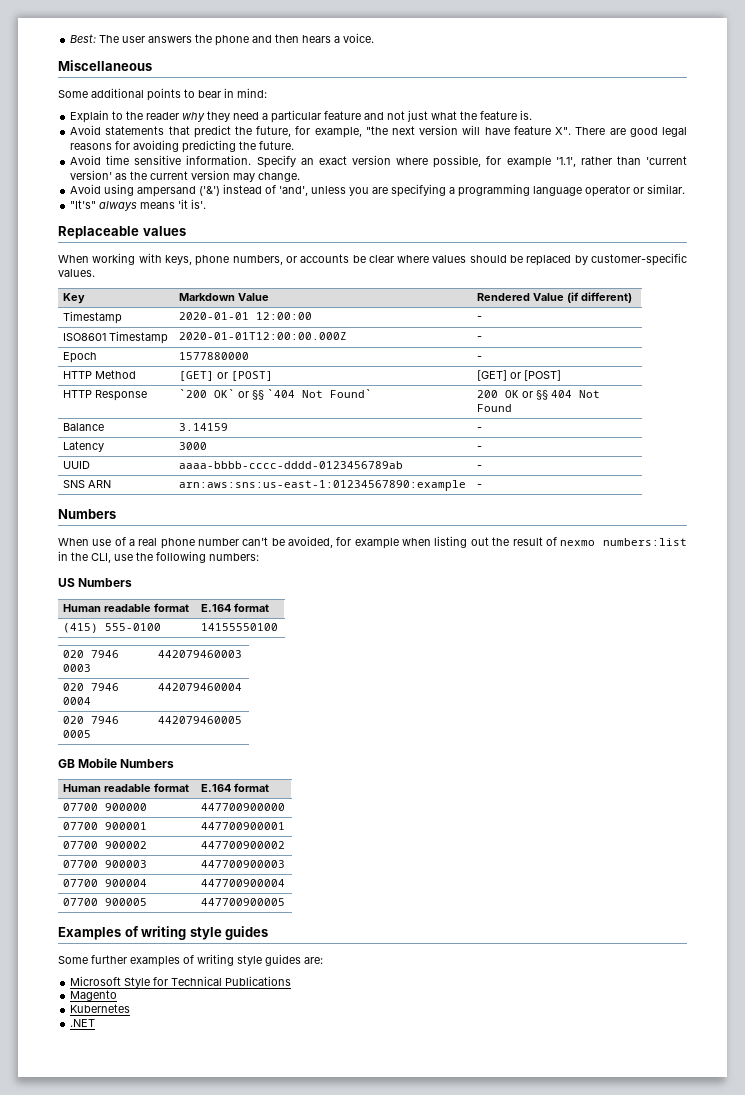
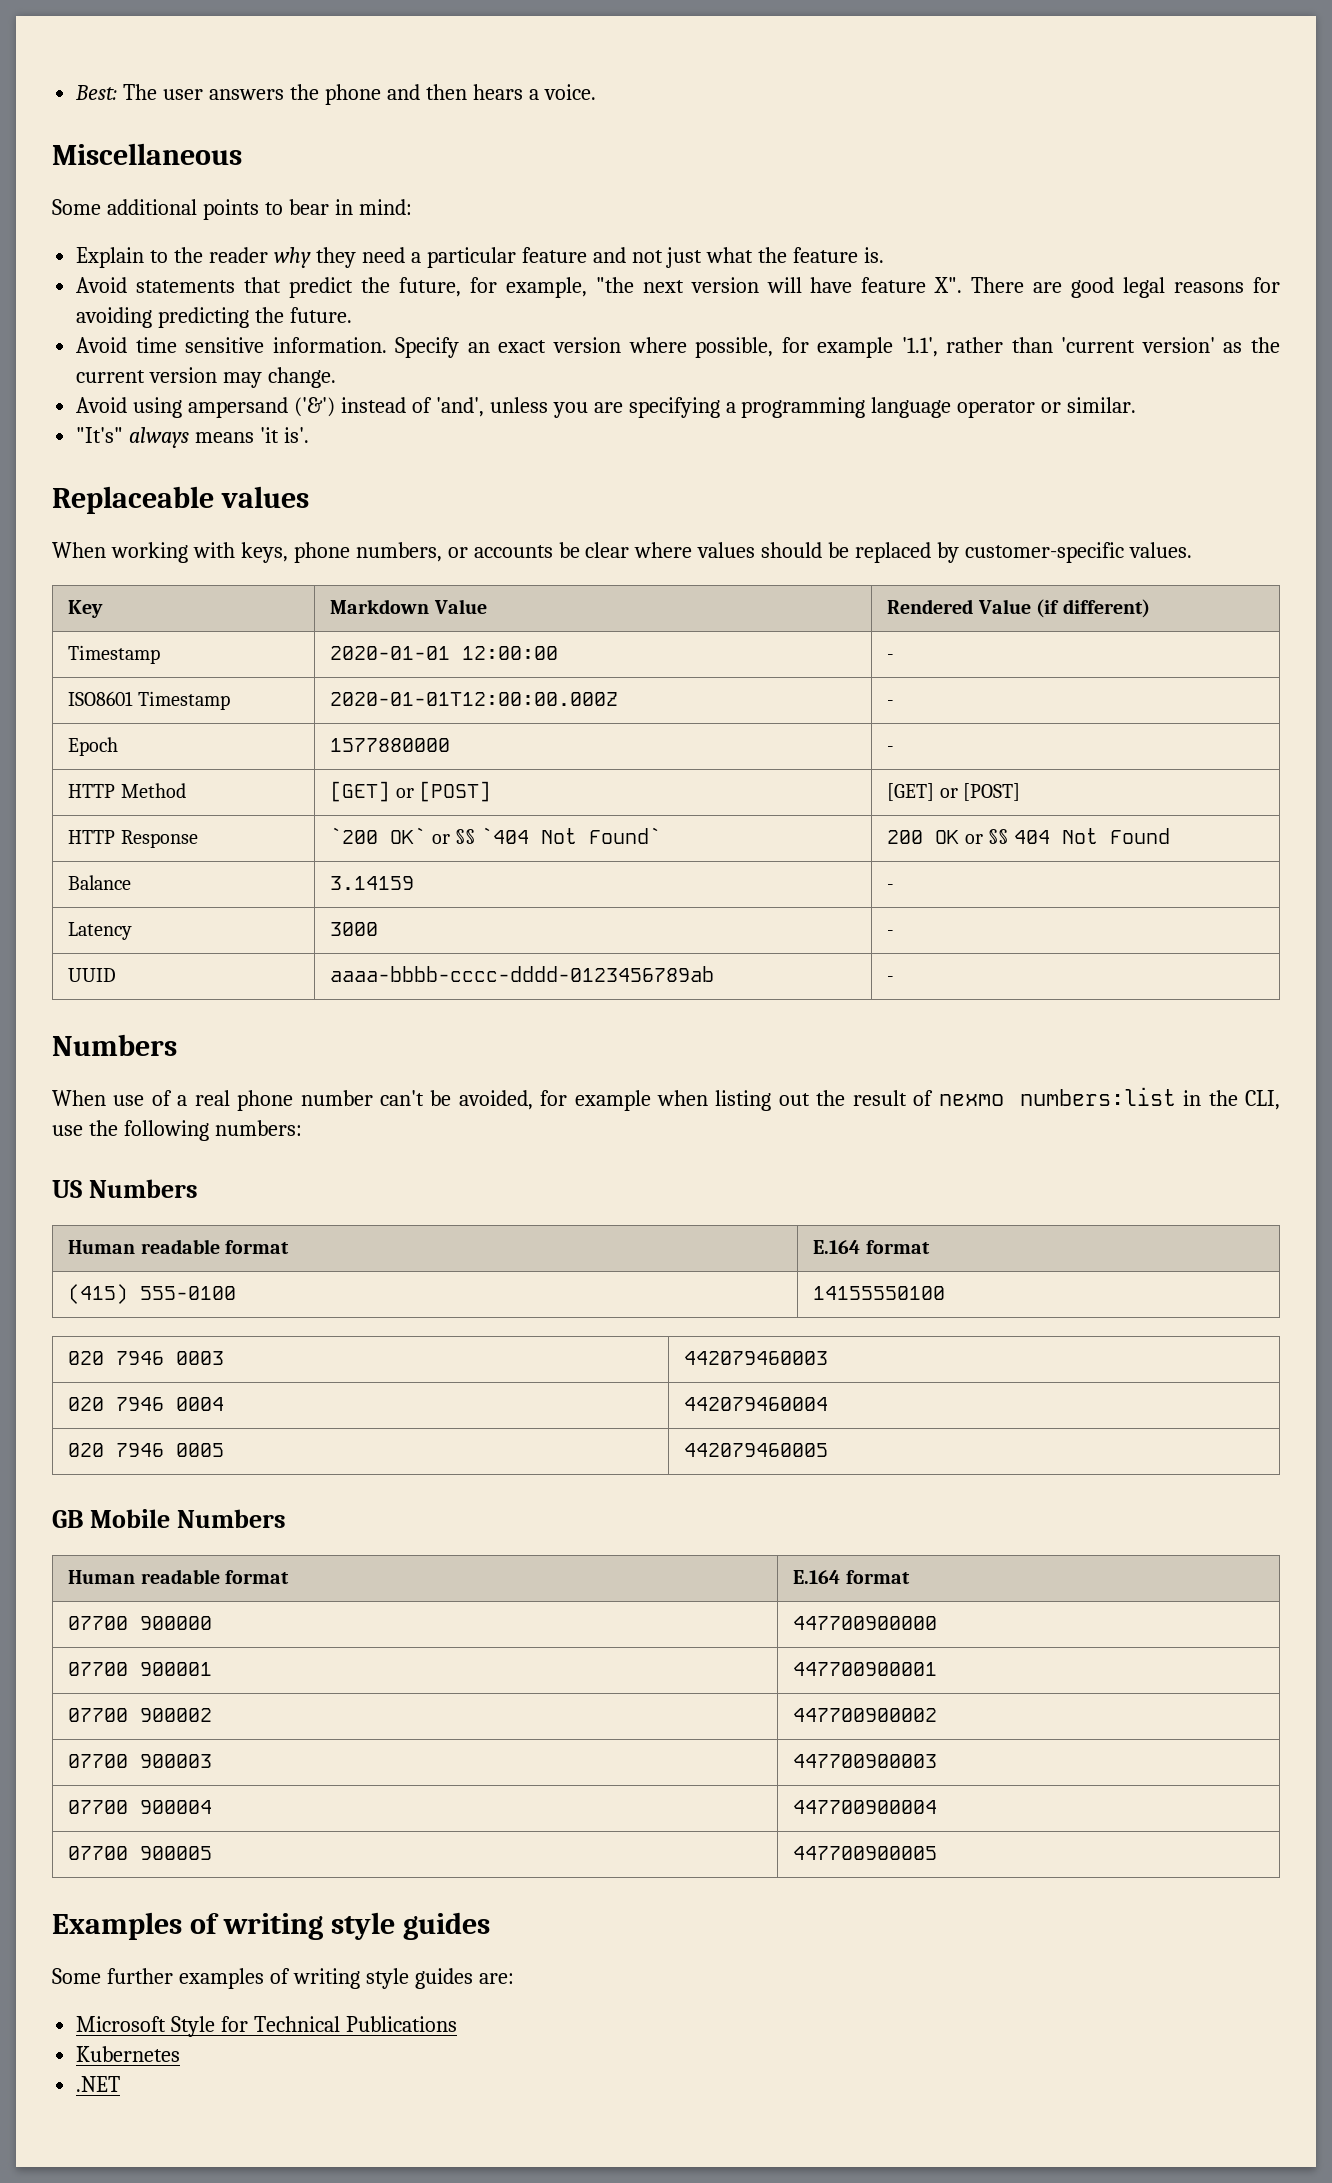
[62,480,111,488] [178,480,466,491] [476,484,482,488] // SNS ARN | arn:aws:sns:us-east-1:01234567890:example | - -> (895, 979) none
[70,990,118,1001] // Magento -> (457, 2024) none

